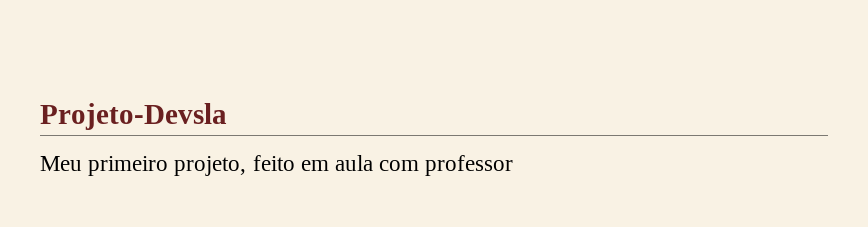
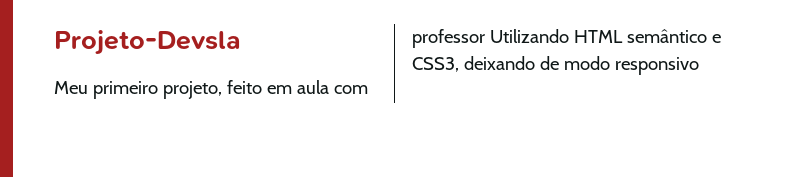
(514, 165) none -> [489,29,721,43] [412,56,699,75] Utilizando HTML semântico e CSS3, deixando de modo responsivo

